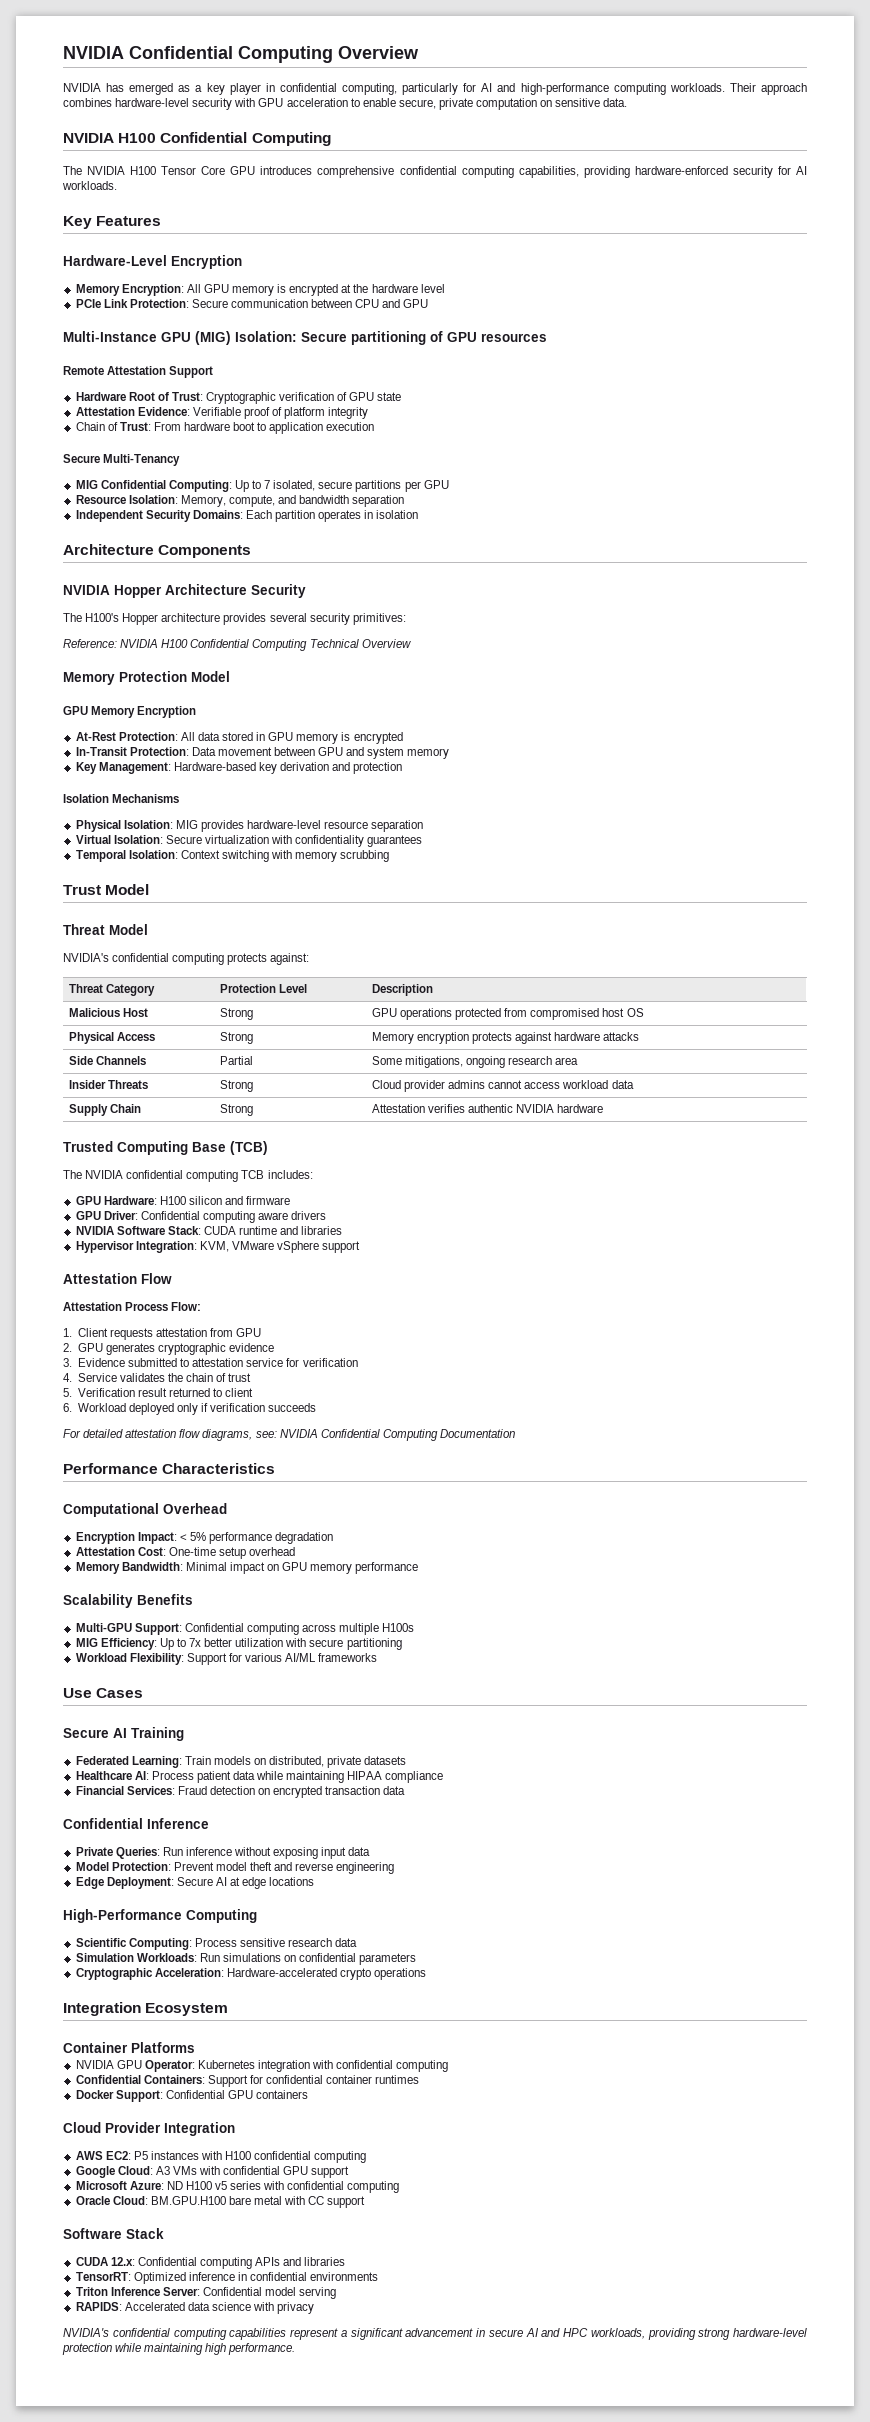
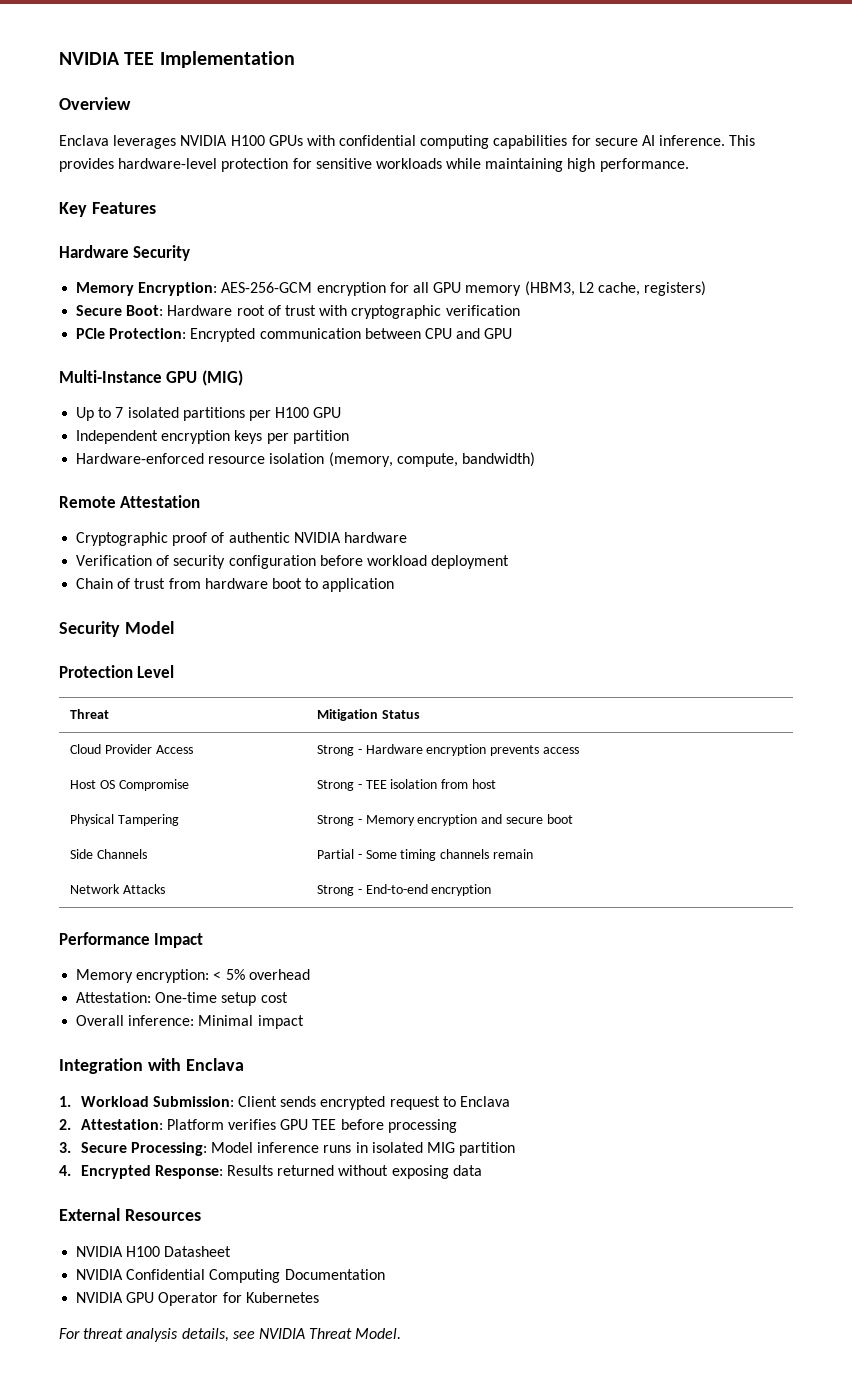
[63,46,419,63] [63,83,807,95] [63,98,628,110] [63,132,331,146] [63,166,808,178] [62,181,117,190] NVIDIA Confidential Computing Overview // NVIDIA has emerged as a key player in confidential computing, particularly for AI and high-performance computing workloads. Their approach combines hardware-level security with GPU acceleration to enable secure, private computation on sensitive data. // NVIDIA H100 Confidential Computing // The NVIDIA H100 Tensor Core GPU introduces comprehensive confidential computing capabilities, providing hardware-enforced security for AI workloads. -> [59,51,295,68] [59,97,131,110] [59,135,756,149] [59,158,689,172] NVIDIA TEE Implementation // Overview // Enclava leverages NVIDIA H100 GPUs with confidential computing capabilities for secure AI inference. This provides hardware-level protection for sensitive workloads while maintaining high performance.
[63,255,242,269] Hardware-Level Encryption -> [59,245,191,261] Hardware Security
[186,284,445,296] [75,299,228,308] All GPU memory is encrypted at the hardware level // PCIe Link Protection: Secure -> [221,281,707,296] [76,305,520,319] [76,328,256,342] AES-256-GCM encryption for all GPU memory (HBM3, L2 cache, registers) // Secure Boot: Hardware root of trust with cryptographic verification // PCIe Protection: Encrypted
[235,331,547,345] [63,366,214,378] [75,392,402,404] [75,407,369,419] Isolation: Secure partitioning of GPU resources // Remote Attestation Support // Hardware Root of Trust: Cryptographic verification of GPU state // Attestation Evidence: Verifiable proof of platform integrity -> [76,407,342,421] [76,430,349,444] [76,452,535,467] [59,495,201,508] [76,532,407,546] [76,555,510,569] // Up to 7 isolated partitions per H100 GPU // Independent encryption keys per partition // Hardware-enforced resource isolation (memory, compute, bandwidth) // Remote Attestation // Cryptographic proof of authentic NVIDIA hardware // Verification of security configuration before workload deployment
[119,422,181,431] Trust: From -> [134,578,201,589] trust from
[326,422,375,431] [63,454,181,466] [75,480,449,492] [75,495,405,507] [75,510,419,522] [63,544,252,558] [63,584,306,598] [63,613,406,625] [63,639,411,651] [63,671,230,685] [63,706,197,718] [75,732,403,744] [75,747,450,759] [75,762,403,774] [63,794,180,803] [75,820,424,832] [75,835,423,847] [75,850,390,862] [63,884,150,895] [63,924,148,935] [63,953,310,965] [68,984,155,996] [219,984,307,993] [371,984,433,996] [68,1008,148,1017] [219,1008,253,1020] [371,1008,644,1020] [68,1032,155,1044] [219,1032,253,1044] [371,1032,640,1044] [68,1056,146,1065] [219,1056,253,1065] [371,1056,579,1068] [68,1080,148,1089] [219,1080,253,1092] [371,1080,634,1092] [68,1104,141,1116] [219,1104,253,1116] [371,1104,604,1113] [63,1141,268,1155] [63,1170,313,1182] [75,1196,291,1205] [75,1211,327,1223] [75,1226,343,1235] [75,1241,361,1253] [63,1273,172,1284] [63,1302,202,1311] [63,1328,262,1340] [63,1343,275,1355] [63,1358,358,1367] [63,1373,252,1382] [63,1388,254,1397] [63,1403,317,1415] [63,1429,515,1441] [63,1463,276,1474] [63,1503,227,1517] [75,1532,334,1544] [75,1547,296,1559] [75,1562,419,1574] [63,1594,193,1608] [75,1623,415,1635] [75,1638,402,1650] [75,1653,378,1665] [63,1688,144,1698] [63,1727,184,1741] [75,1756,407,1768] [75,1771,444,1783] [75,1786,406,1798] [63,1818,209,1829] [75,1847,371,1859] [75,1862,395,1874] [75,1877,315,1889] [63,1909,257,1923] [75,1938,358,1950] [75,1953,417,1965] [75,1968,427,1980] [63,2002,229,2016] [63,2042,195,2053] execution // Secure Multi-Tenancy // MIG Confidential Computing: Up to 7 isolated, secure partitions per GPU // Resource Isolation: Memory, compute, and bandwidth separation // Independent Security Domains: Each partition operates in isolation // Architecture Components // NVIDIA Hopper Architecture Security // The H100's Hopper architecture provides several security primitives: // Reference: NVIDIA H100 Confidential Computing Technical Overview // Memory Protection Model // GPU Memory Encryption // At-Rest Protection: All data stored in GPU memory is encrypted // In-Transit Protection: Data movement between GPU and system memory // Key Management: Hardware-based key derivation and protection // Isolation Mechanisms // Physical Isolation: MIG provides hardware-level resource separation // Virtual Isolation: Secure virtualization with confidentiality guarantees // Temporal Isolation: Context switching with memory scrubbing // Trust Model // Threat Model // NVIDIA's confidential computing protects against: // Threat Category | Protection Level | Description // Malicious Host | Strong | GPU operations protected from compromised host OS // Physical Access | Strong | Memory encryption protects against hardware attacks // Side Channels | Partial | Some mitigations, ongoing research area // Insider Threats | Strong | Cloud provider admins cannot access workload data // Supply Chain | Strong | Attestation verifies authentic NVIDIA hardware // Trusted Computing Base (TCB) // The NVIDIA confidential computing TCB includes: // GPU Hardware: H100 silicon and firmware // GPU Driver: Confidential computing aware drivers // NVIDIA Software Stack: CUDA runtime and libraries // Hypervisor Integration: KVM, VMware vSphere support // Attestation Flow // Attestation Process Flow: // 1. Client requests attestation from GPU // 2. GPU generates cryptographic evidence // 3. Evidence submitted to attestation service for verification // 4. Service validates the chain of trust // 5. Verification result returned to client // 6. Workload deployed only if verification succeeds // For detailed attestation flow diagrams, see: NVIDIA Confidential Computing Documentation // Performance Characteristics // Computational Overhead // Encryption Impact: < 5% performance degradation // Attestation Cost: One-time setup overhead // Memory Bandwidth: Minimal impact on GPU memory performance // Scalability Benefits // Multi-GPU Support: Confidential computing across multiple H100s // MIG Efficiency: Up to 7x better utilization with secure partitioning // Workload Flexibility: Support for various AI/ML frameworks // Use Cases // Secure AI Training // Federated Learning: Train models on distributed, private datasets // Healthcare AI: Process patient data while maintaining HIPAA compliance // Financial Services: Fraud detection on encrypted transaction data // Confidential Inference // Private Queries: Run inference without exposing input data // Model Protection: Prevent model theft and reverse engineering // Edge Deployment: Secure AI at edge locations // High-Performance Computing // Scientific Computing: Process sensitive research data // Simulation Workloads: Run simulations on confidential parameters // Cryptographic Acceleration: Hardware-accelerated crypto operations // Integration Ecosystem // Container Platforms -> [59,621,174,637] [59,665,175,678] [70,709,110,719] [317,709,420,721] [70,744,193,754] [317,744,580,756] [70,779,189,791] [317,779,497,791] [70,814,179,826] [317,814,573,826] [70,849,147,859] [317,849,534,861] [70,884,165,894] [317,884,492,896] [59,932,204,948] [76,969,310,983] [76,992,288,1006] [76,1015,304,1029] [59,1058,244,1074] [59,1096,511,1110] [59,1119,457,1133] [59,1142,516,1156] [59,1165,482,1179] [59,1208,201,1221] [76,1246,232,1257] [76,1269,385,1283] // Security Model // Protection Level // Threat | Mitigation Status // Cloud Provider Access | Strong - Hardware encryption prevents access // Host OS Compromise | Strong - TEE isolation from host // Physical Tampering | Strong - Memory encryption and secure boot // Side Channels | Partial - Some timing channels remain // Network Attacks | Strong - End-to-end encryption // Performance Impact // Memory encryption: < 5% overhead // Attestation: One-time setup cost // Overall inference: Minimal impact // Integration with Enclava // 1. Workload Submission: Client sends encrypted request to Enclava // 2. Attestation: Platform verifies GPU TEE before processing // 3. Secure Processing: Model inference runs in isolated MIG partition // 4. Encrypted Response: Results returned without exposing data // External Resources // NVIDIA H100 Datasheet // NVIDIA Confidential Computing Documentation
[144,2060,195,2072] Operator: -> [158,1292,242,1306] Operator for
[258,2060,449,2072] [75,2075,420,2087] [75,2090,309,2102] [63,2122,235,2136] [75,2151,367,2163] [75,2166,350,2178] [75,2181,400,2193] [75,2196,366,2208] [63,2228,164,2239] [75,2257,346,2269] [75,2272,379,2284] [75,2287,337,2299] [75,2302,315,2314] [63,2328,807,2340] [62,2343,296,2355] integration with confidential computing // Confidential Containers: Support for confidential container runtimes // Docker Support: Confidential GPU containers // Cloud Provider Integration // AWS EC2: P5 instances with H100 confidential computing // Google Cloud: A3 VMs with confidential GPU support // Microsoft Azure: ND H100 v5 series with confidential computing // Oracle Cloud: BM.GPU.H100 bare metal with CC support // Software Stack // CUDA 12.x: Confidential computing APIs and libraries // TensorRT: Optimized inference in confidential environments // Triton Inference Server: Confidential model serving // RAPIDS: Accelerated data science with privacy // NVIDIA's confidential computing capabilities represent a significant advancement in secure AI and HPC workloads, providing strong hardware-level protection while maintaining high performance. -> [59,1328,402,1342] // For threat analysis details, see NVIDIA Threat Model.

